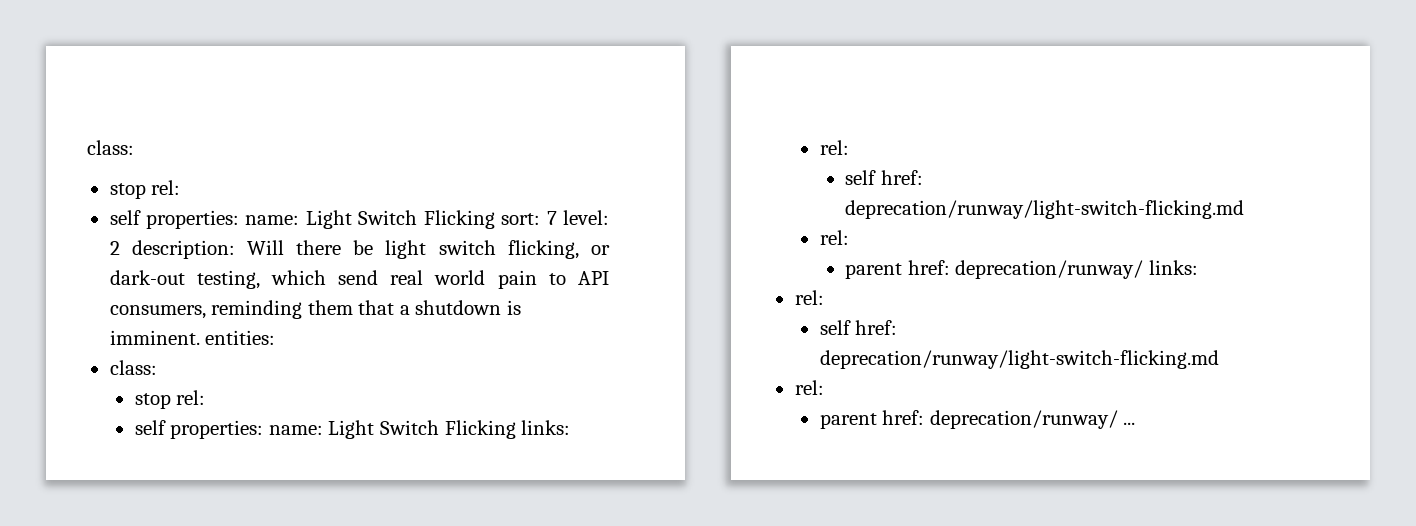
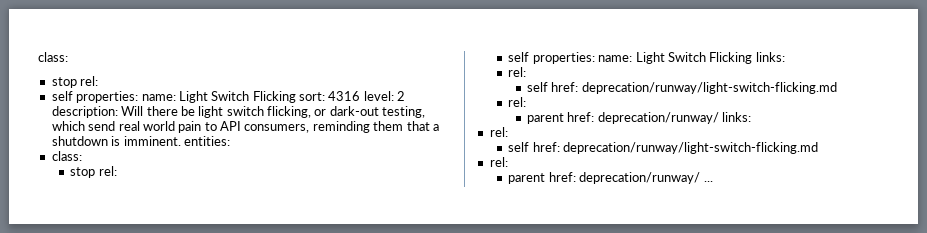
[546,211,557,225] 7 -> [328,91,361,101] 4316

